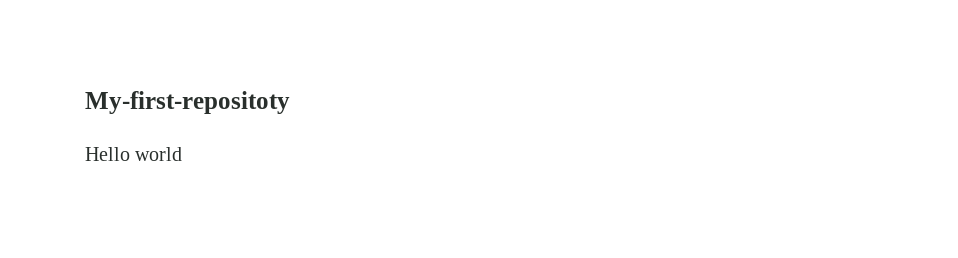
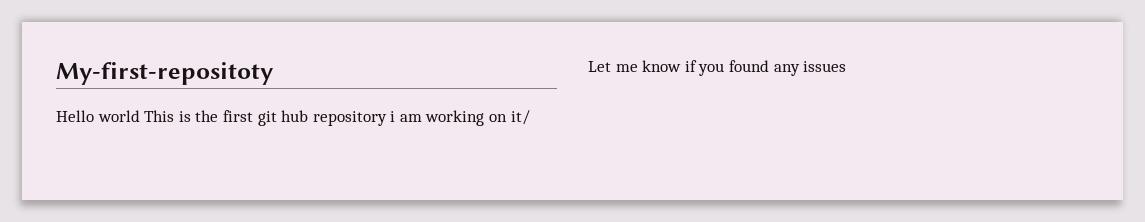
(183, 154) none -> [144,110,530,126] [588,60,847,76] This is the first git hub repository i am working on it/ Let me know if you found any issues

